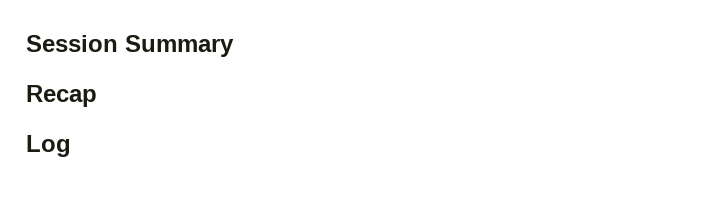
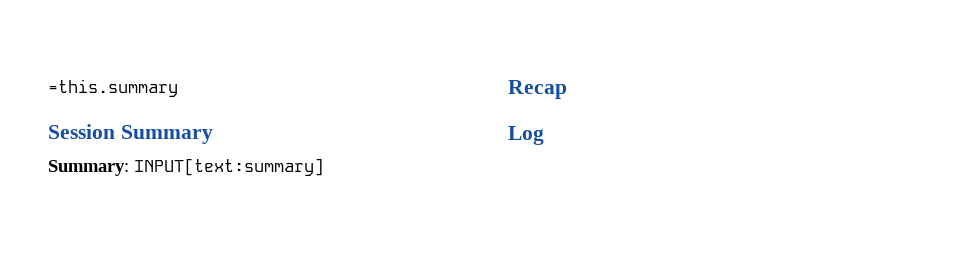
(26, 43) none -> [48,79,178,97] =this.summary //
(234, 46) none -> [48,158,324,176] // Summary: INPUT[text:summary]

